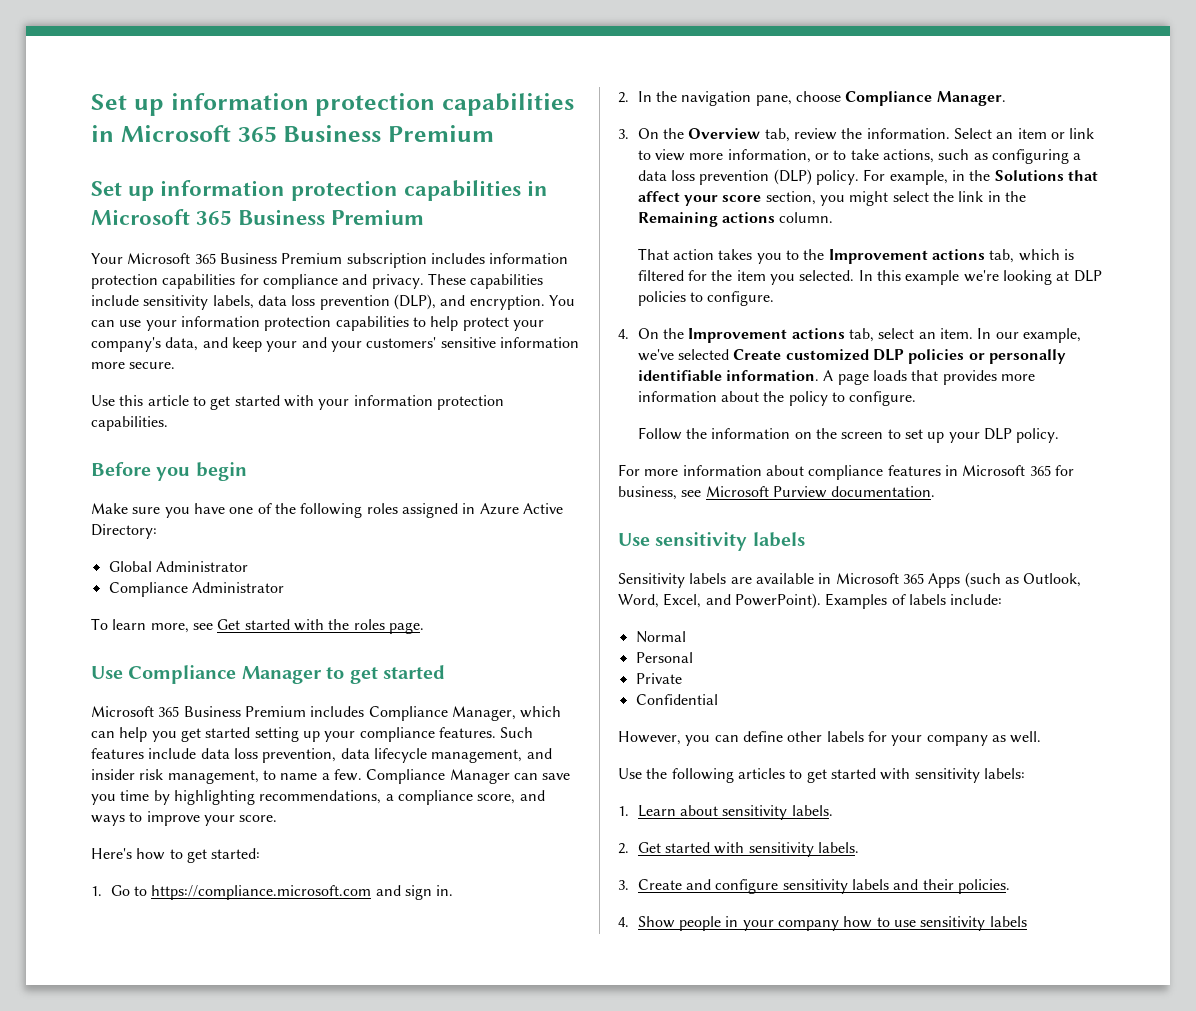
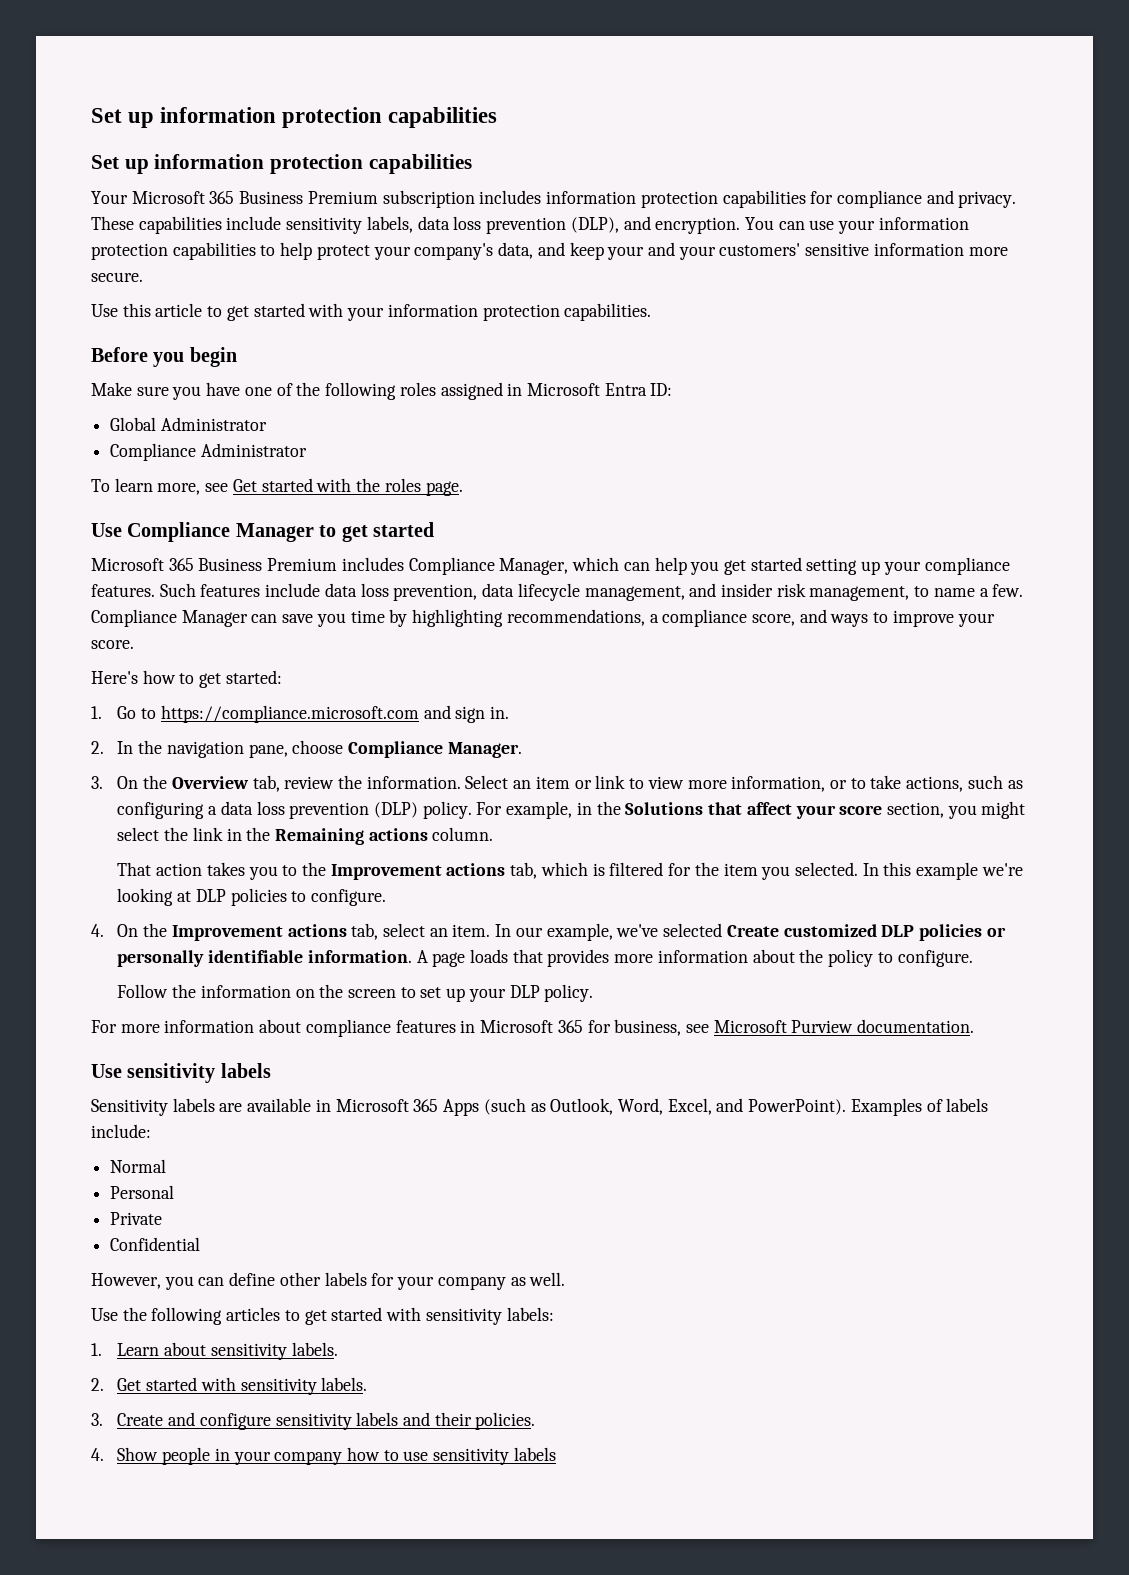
[91,93,574,116] [91,125,494,142] [91,180,549,201] [91,209,425,225] Set up information protection capabilities in Microsoft 365 Business Premium // Set up information protection capabilities in Microsoft 365 Business Premium -> [91,107,498,128] [91,154,472,174] Set up information protection capabilities // Set up information protection capabilities
[479,503,563,515] [91,524,157,539] Azure Active Directory: -> [526,383,673,396] Microsoft Entra ID:

